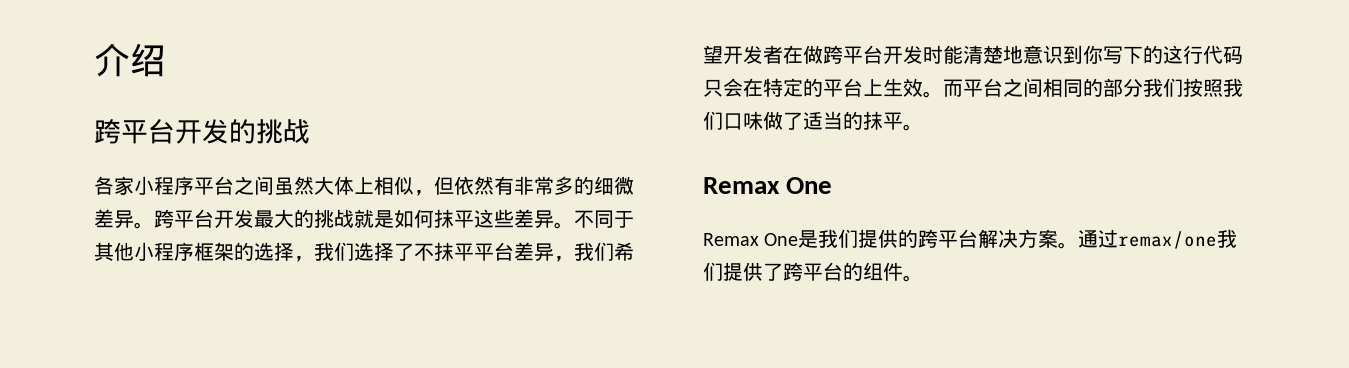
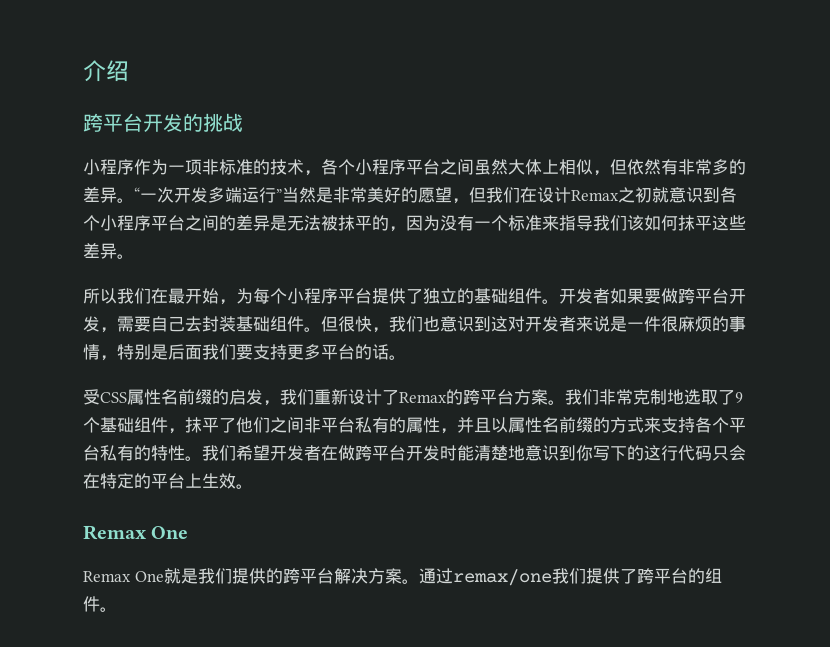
[94,176,134,195] 各家 -> [83,159,355,176] 小程序作为一项非标准的技术，各个
[594,176,634,195] [94,209,394,229] 细微差异。跨平台开发最大的挑战就是 -> [83,187,737,204] [83,215,644,232] 差异。“一次开发多端运行”当然是非常美好的愿望，但我们在设计Remax之初就意识到各个小程序平台之间的差异是无法被抹平的，因为没有一个标准来指导我们该
[574,210,634,228] [94,242,574,262] 不同于其他小程序框架的选择，我们选择了不抹平平台差异， -> [83,288,746,305] [83,316,746,333] [83,344,406,361] [83,389,743,406] [83,417,746,434] [83,445,202,461] // 所以我们在最开始，为每个小程序平台提供了独立的基础组件。开发者如果要做跨平台开发，需要自己去封装基础组件。但很快，我们也意识到这对开发者来说是一件很麻烦的事情，特别是后面我们要支持更多平台的话。 // 受CSS属性名前缀的启发，我们重新设计了Remax的跨平台方案。我们非常克制地选取了9个基础组件，抹平了他们之间非平台私有的属性，并且以属性名前缀的方式来支持各个平台私有的特性。
[943,78,1243,97] [703,111,923,131] 而平台之间相同的部分我们按照我们口味做了适当的抹平。 -> (253, 486) none
(799, 239) none -> [163,568,181,584] 就

